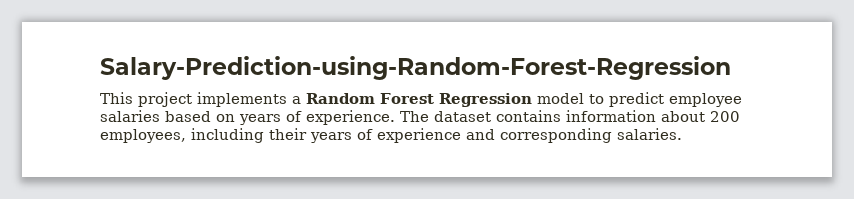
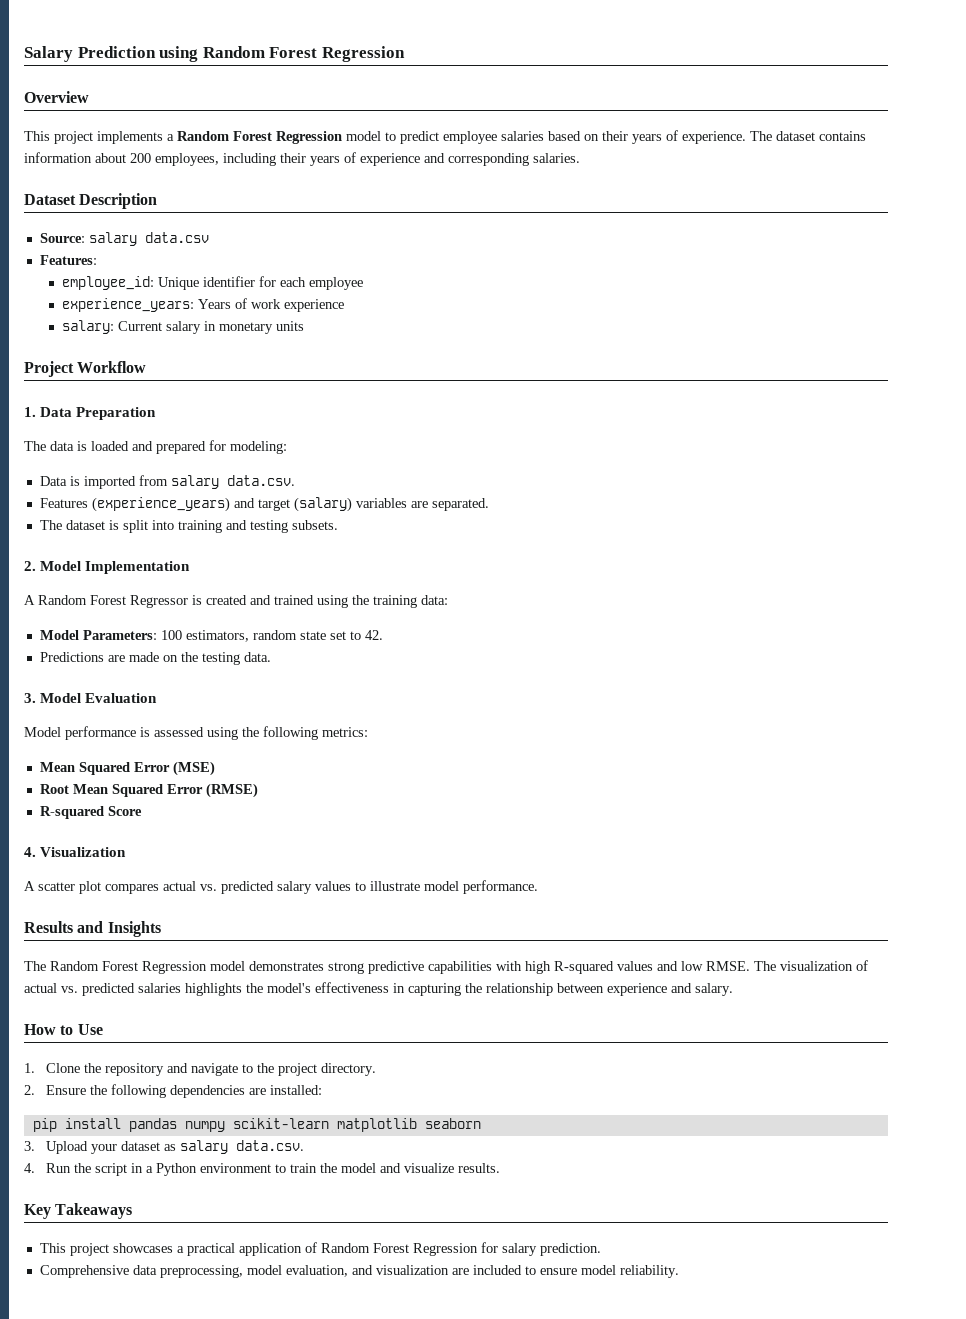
[100,56,731,80] Salary-Prediction-using-Random-Forest-Regression -> [24,46,405,62] [24,91,89,103] Salary Prediction using Random Forest Regression // Overview
(235, 118) none -> [602,131,628,141] their
(682, 134) none -> [24,193,158,209] [39,232,209,246] [39,255,97,265] [62,276,364,290] [62,298,345,312] [62,320,305,334] [24,361,147,377] [24,407,157,420] [24,440,287,454] [39,475,295,489] [39,497,489,512] [39,520,338,533] [24,561,191,574] [24,595,448,608] [39,630,383,642] [39,652,271,665] [24,693,158,703] [24,726,368,740] [39,761,215,776] [39,783,258,798] [39,806,142,819] [24,847,127,857] [24,880,538,894] [24,921,161,937] [24,960,868,974] [24,982,733,996] [24,1024,103,1035] [24,1063,377,1076] [24,1084,323,1098] [32,1118,481,1132] [24,1140,305,1154] [24,1163,501,1176] [24,1203,133,1219] [39,1242,601,1256] [39,1265,679,1278] // Dataset Description // Source: salary data.csv // Features: // employee_id: Unique identifier for each employee // experience_years: Years of work experience // salary: Current salary in monetary units // Project Workflow // 1. Data Preparation // The data is loaded and prepared for modeling: // Data is imported from salary data.csv. // Features (experience_years) and target (salary) variables are separated. // The dataset is split into training and testing subsets. // 2. Model Implementation // A Random Forest Regressor is created and trained using the training data: // Model Parameters: 100 estimators, random state set to 42. // Predictions are made on the testing data. // 3. Model Evaluation // Model performance is assessed using the following metrics: // Mean Squared Error (MSE) // Root Mean Squared Error (RMSE) // R-squared Score // 4. Visualization // A scatter plot compares actual vs. predicted salary values to illustrate model performance. // Results and Insights // The Random Forest Regression model demonstrates strong predictive capabilities with high R-squared values and low RMSE. The visualization of actual vs. predicted salaries highlights the model's effectiveness in capturing the relationship between experience and salary. // How to Use // 1. Clone the repository and navigate to the project directory. // 2. Ensure the following dependencies are installed: // pip install pandas numpy scikit-learn matplotlib seaborn // 3. Upload your dataset as salary data.csv. // 4. Run the script in a Python environment to train the model and visualize results. // Key Takeaways // This project showcases a practical application of Random Forest Regression for salary prediction. // Comprehensive data preprocessing, model evaluation, and visualization are included to ensure model reliability.

